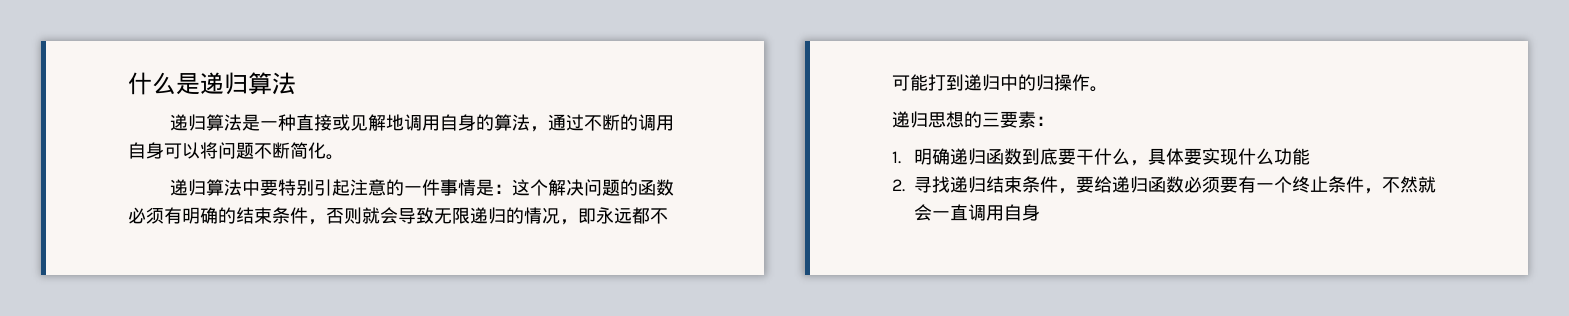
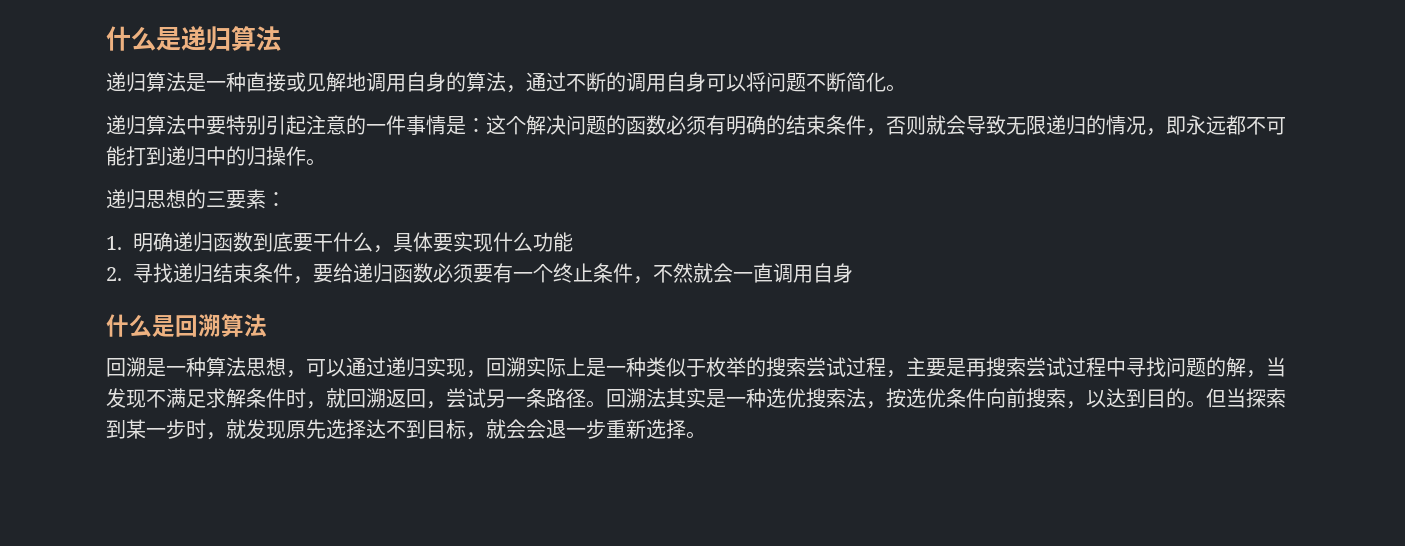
(1041, 212) none -> [106,314,267,337] [106,357,1286,378] [106,388,1286,409] [106,419,706,440] // 什么是回溯算法 // 回溯是一种算法思想，可以通过递归实现，回溯实际上是一种类似于枚举的搜索尝试过程，主要是再搜索尝试过程中寻找问题的解，当发现不满足求解条件时，就回溯返回，尝试另一条路径。回溯法其实是一种选优搜索法，按选优条件向前搜索，以达到目的。但当探索到某一步时，就发现原先选择达不到目标，就会会退一步重新选择。

